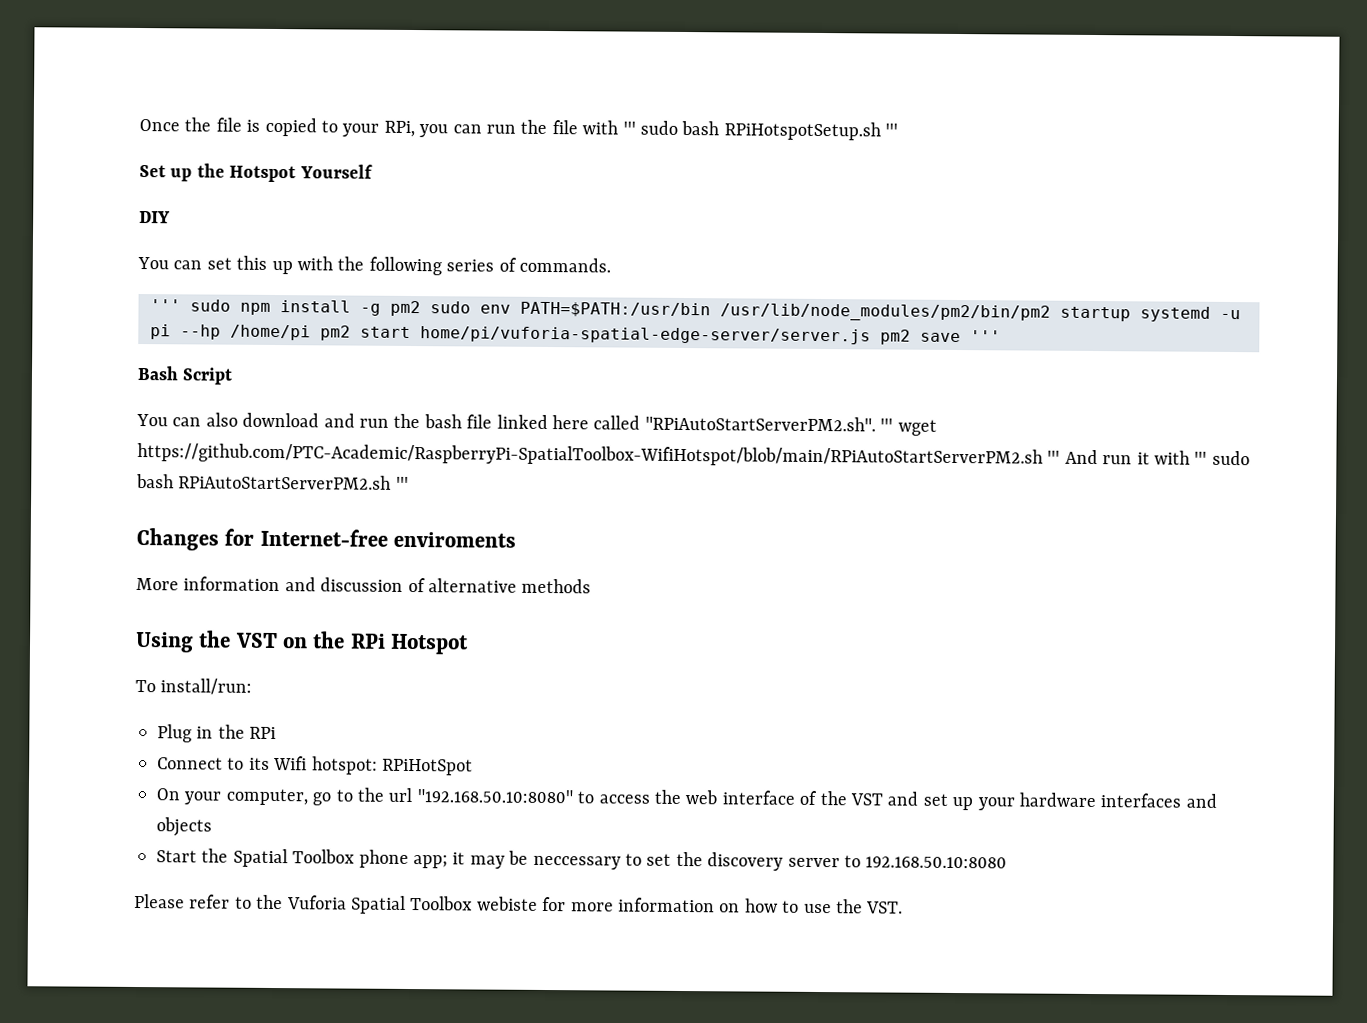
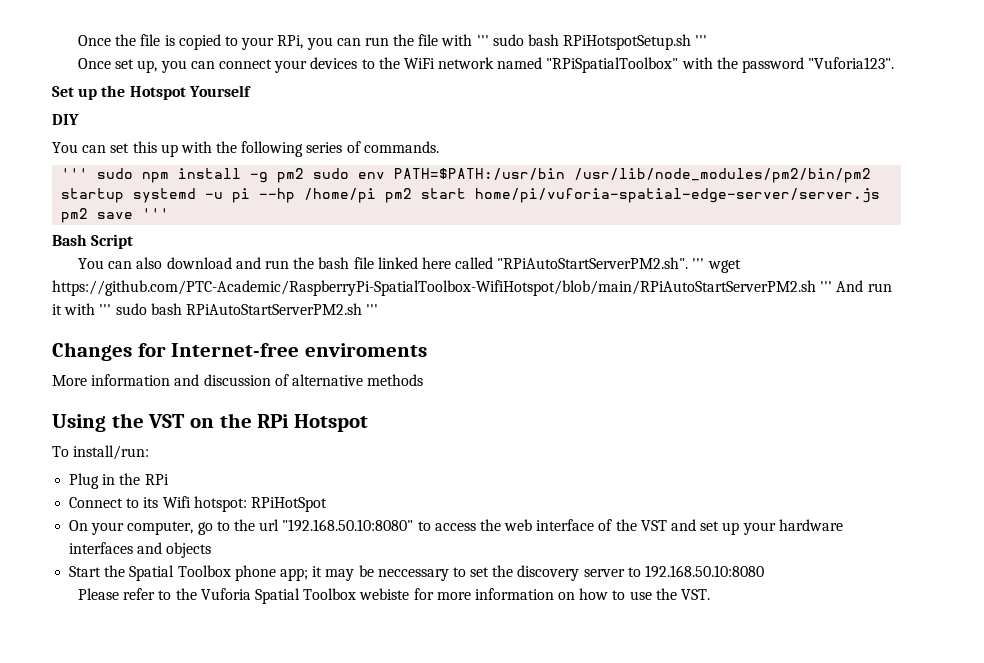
(899, 130) none -> [78,57,895,73] // Once set up, you can connect your devices to the WiFi network named "RPiSpatialToolbox" with the password "Vuforia123".

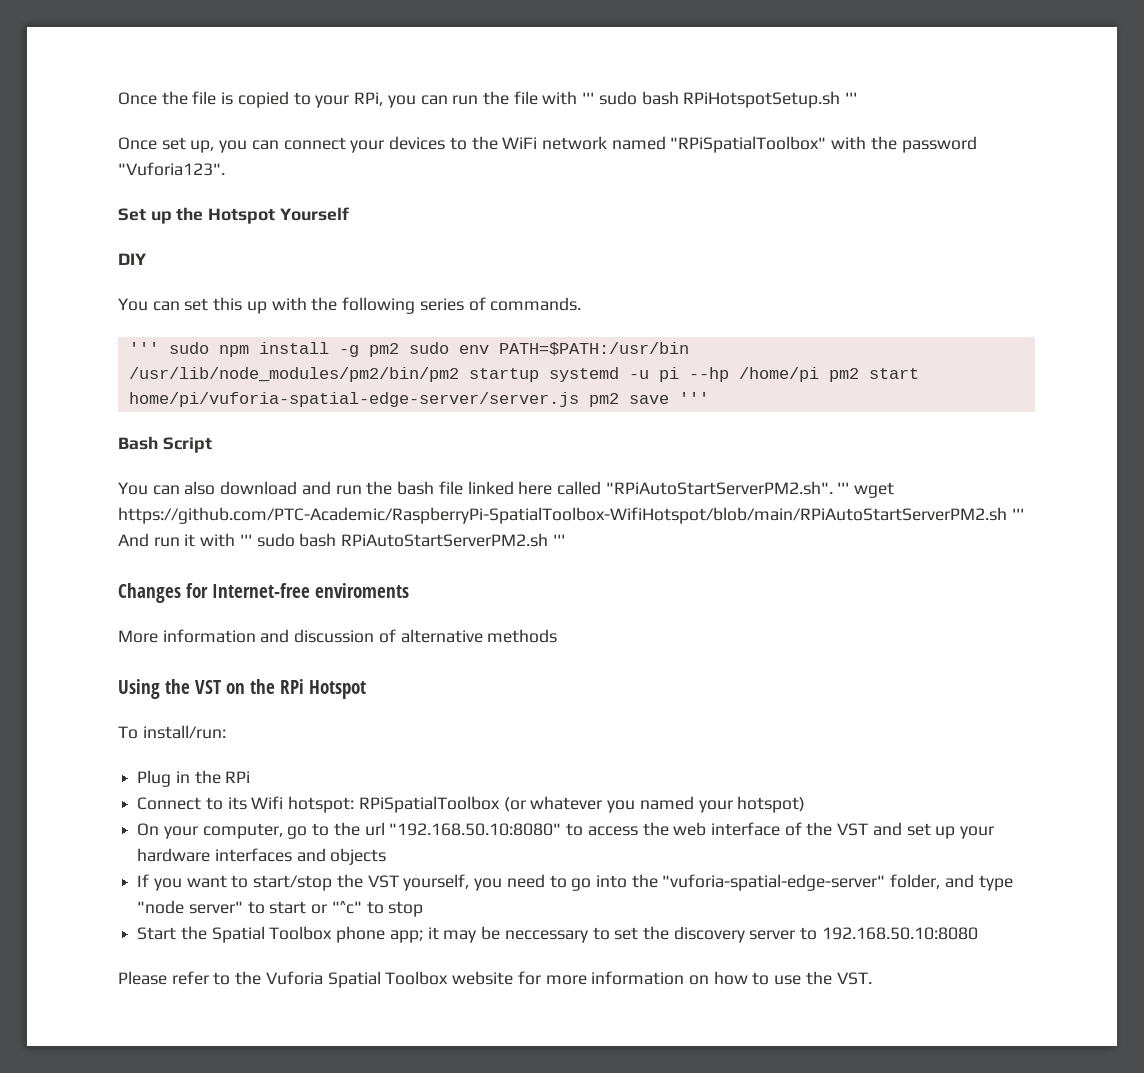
[250,497,327,512] RPiHotSpot -> [358,796,806,813] RPiSpatialToolbox (or whatever you named your hotspot)
(212, 550) none -> [137,874,1013,891] [137,900,424,917] // If you want to start/stop the VST yourself, you need to go into the "vuforia-spatial-edge-server" folder, and type "node server" to start or "^c" to stop
[359,588,410,600] webiste -> [452,971,514,985] website

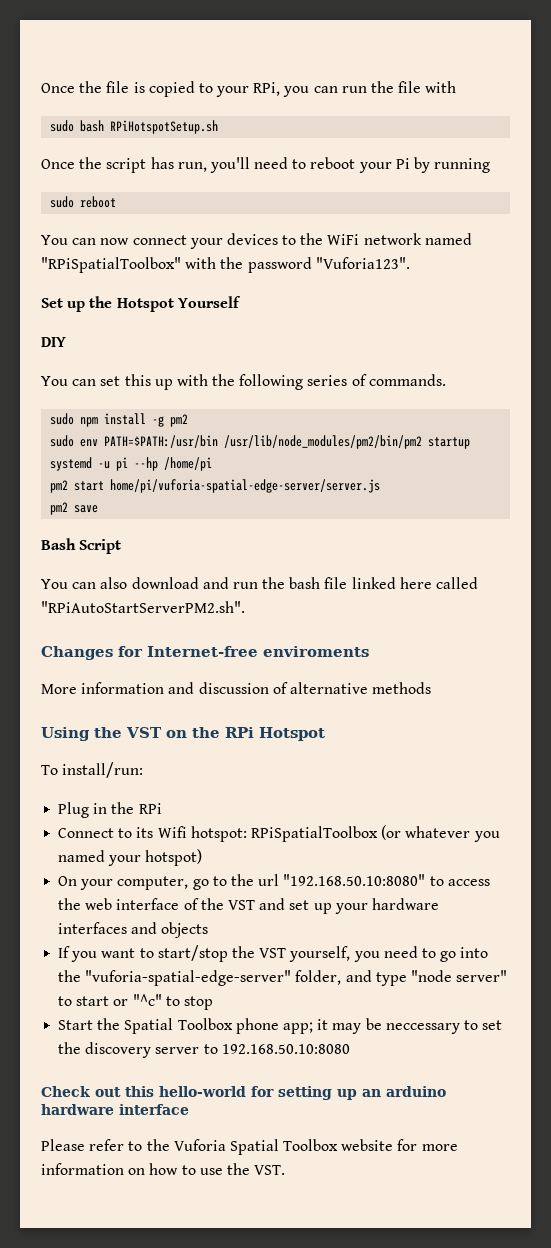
[582,92,595,104] ''' -> (457, 87) //
[845,92,858,104] [118,137,279,153] ''' // Once set up, you can -> [41,157,491,173] [50,196,117,208] [41,235,130,245] // Once the script has run, you'll need to reboot your Pi by running // sudo reboot // You can now
[128,342,159,354] ''' -> (446, 380) none
(399, 350) none -> (189, 420) //
(819, 374) none -> (213, 464) //
(579, 399) none -> (381, 486) //
[678,392,709,404] ''' -> (99, 509) none
[837,482,895,498] [118,507,1024,524] [118,533,565,547] ''' wget https://github.com/PTC-Academic/RaspberryPi-SpatialToolbox-WifiHotspot/blob/main/RPiAutoStartServerPM2.sh ''' And run it with ''' sudo bash RPiAutoStartServerPM2.sh ''' -> (245, 607) none
(978, 933) none -> [41,1086,446,1100] [41,1104,189,1115] // Check out this hello-world for setting up an arduino hardware interface

